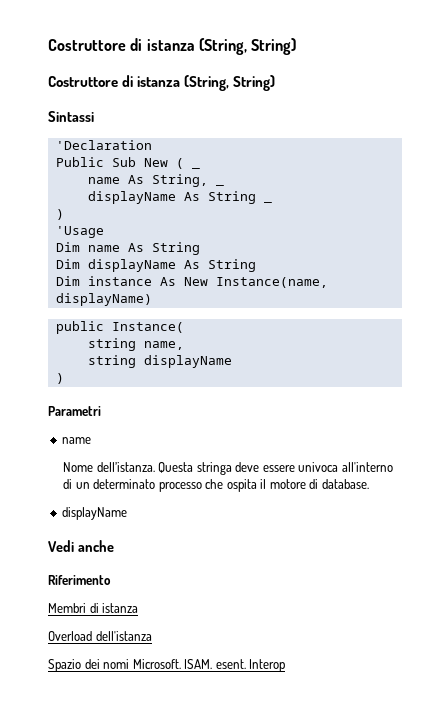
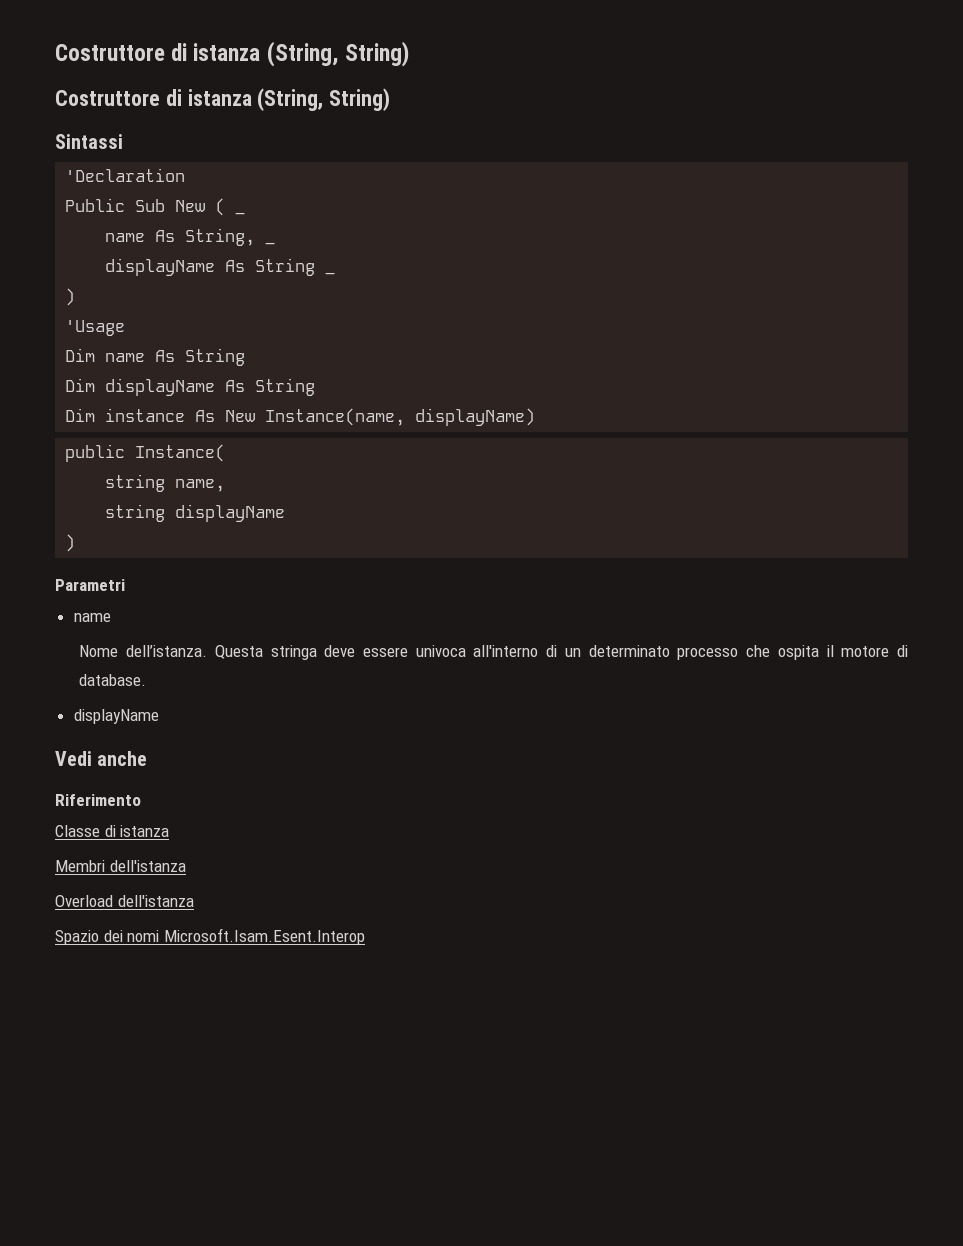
[48,603,139,613] Membri di istanza -> [55,825,170,837] [55,860,186,872] Classe di istanza // Membri dell'istanza
[132,659,286,672] Microsoft. ISAM. esent. Interop -> [163,928,365,945] Microsoft.Isam.Esent.Interop

